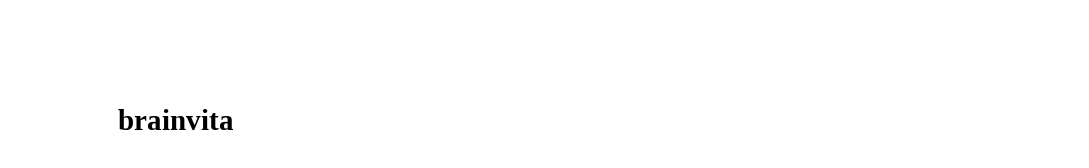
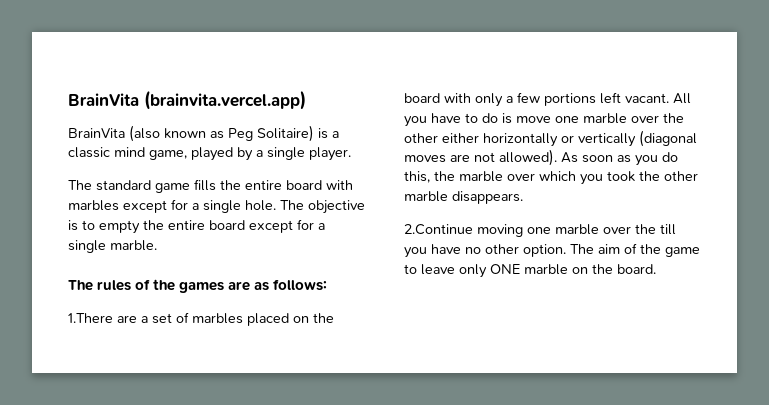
[118,109,234,130] brainvita -> [68,90,306,110] [68,125,339,142] [68,147,351,161] [68,179,353,193] [68,199,365,214] [68,219,325,234] [68,240,157,253] [68,279,328,293] [68,312,334,326] [404,92,691,107] [404,113,684,127] [404,130,697,147] [404,149,678,166] [404,171,698,185] [404,191,523,204] [404,224,676,237] [404,243,700,258] [404,264,656,278] BrainVita (brainvita.vercel.app) // BrainVita (also known as Peg Solitaire) is a classic mind game, played by a single player. // The standard game fills the entire board with marbles except for a single hole. The objective is to empty the entire board except for a single marble. // The rules of the games are as follows: // 1.There are a set of marbles placed on the board with only a few portions left vacant. All you have to do is move one marble over the other either horizontally or vertically (diagonal moves are not allowed). As soon as you do this, the marble over which you took the other marble disappears. // 2.Continue moving one marble over the till you have no other option. The aim of the game to leave only ONE marble on the board.

